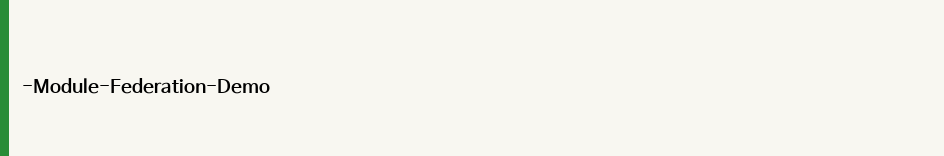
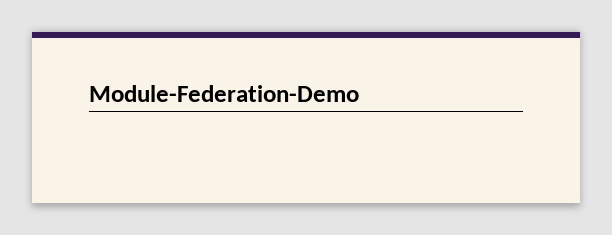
[22,78,270,94] -Module-Federation-Demo -> [89,85,359,102] Module-Federation-Demo

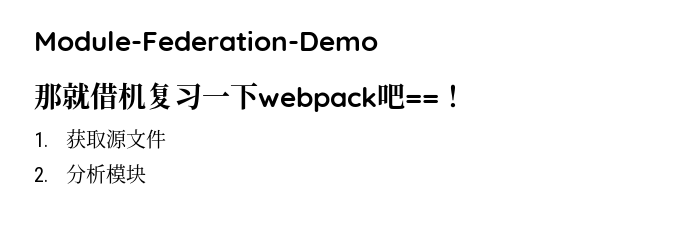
(359, 93) none -> [34,82,467,112] [34,129,167,149] [34,164,147,184] // 那就借机复习一下webpack吧==！ // 1.获取源文件 // 2.分析模块

